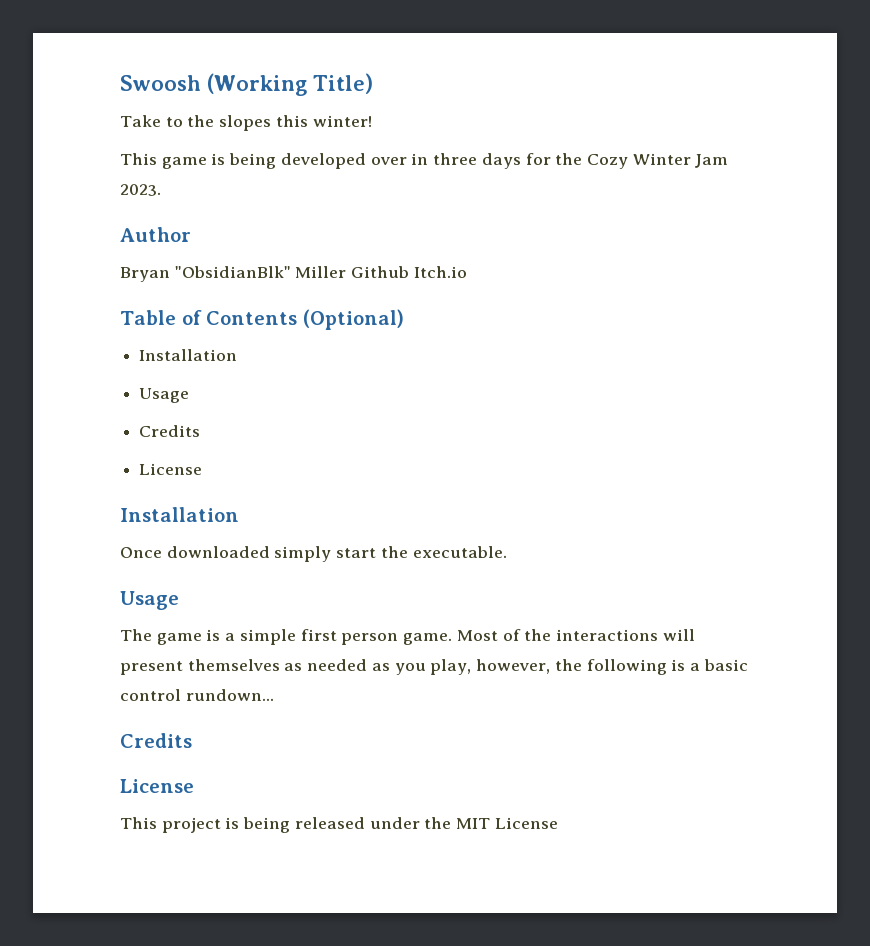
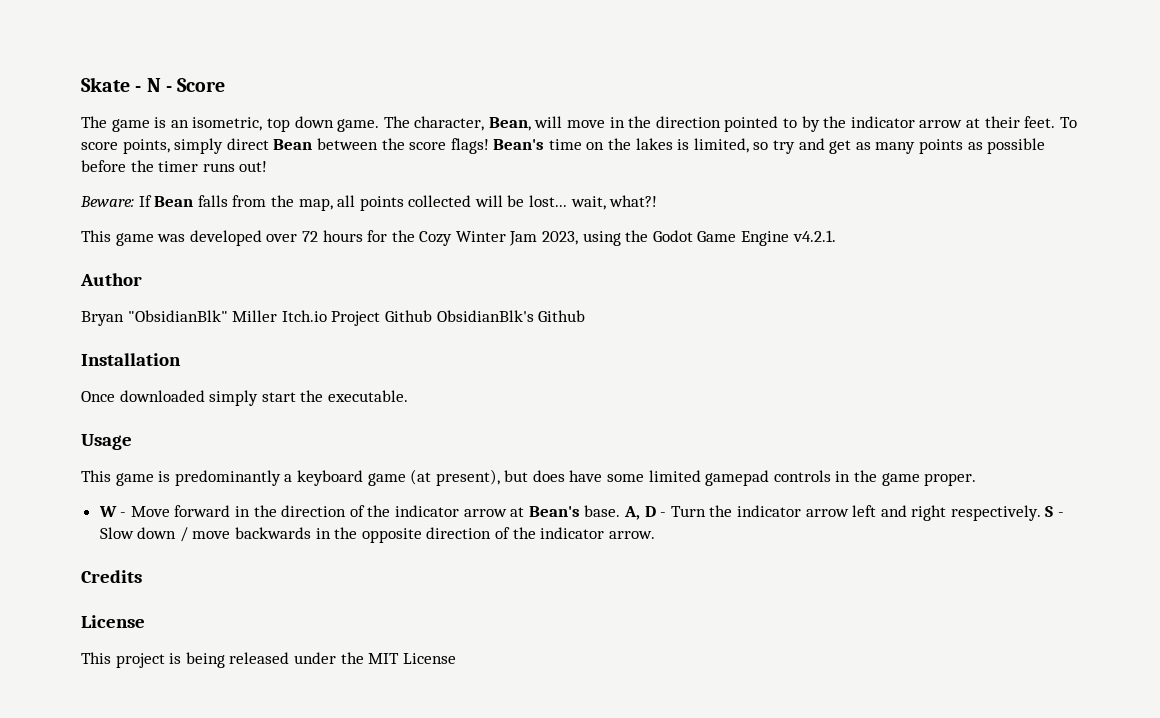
[120,73,373,96] [120,115,372,131] [120,153,521,169] Swoosh (Working Title) // Take to the slopes this winter! // This game is being developed over in three days -> [81,77,226,92] [81,116,1077,132] [81,138,1046,154] [81,160,268,172] [80,195,658,211] [81,230,363,246] Skate - N - Score // The game is an isometric, top down game. The character, Bean, will move in the direction pointed to by the indicator arrow at their feet. To score points, simply direct Bean between the score flags! Bean's time on the lakes is limited, so try and get as many points as possible before the timer runs out! // Beware: If Bean falls from the map, all points collected will be lost... wait, what?! // This game was developed over 72 hours
[120,184,161,196] [120,227,191,242] [120,266,467,282] [120,309,404,330] [139,349,238,361] [139,388,190,403] [139,425,201,437] [139,463,203,475] 2023. // Author // Bryan "ObsidianBlk" Miller Github Itch.io // Table of Contents (Optional) // Installation // Usage // Credits // License -> [542,230,836,246] [80,273,142,286] [81,310,586,326] 2023, using the Godot Game Engine v4.2.1. // Author // Bryan "ObsidianBlk" Miller Itch.io Project Github ObsidianBlk's Github
[120,629,695,645] [120,659,748,675] [120,689,274,701] The game is a simple first person game. Most of the interactions will present themselves as needed as you play, however, the following is a basic control rundown... -> [81,469,977,486] [98,505,1065,521] [99,527,655,543] This game is predominantly a keyboard game (at present), but does have some limited gamepad controls in the game proper. // W - Move forward in the direction of the indicator arrow at Bean's base. A, D - Turn the indicator arrow left and right respectively. S - Slow down / move backwards in the opposite direction of the indicator arrow.

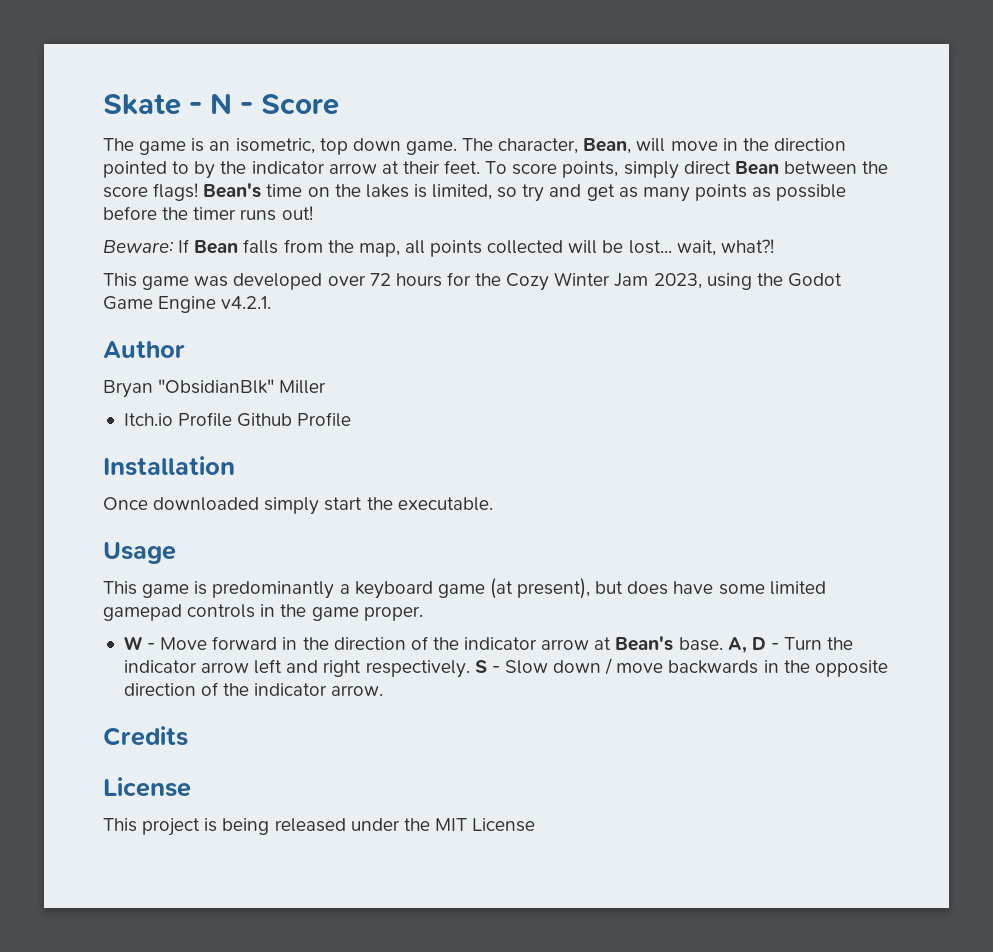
[281,310,586,326] Itch.io Project Github ObsidianBlk's Github -> [123,412,352,427] // Itch.io Profile Github Profile

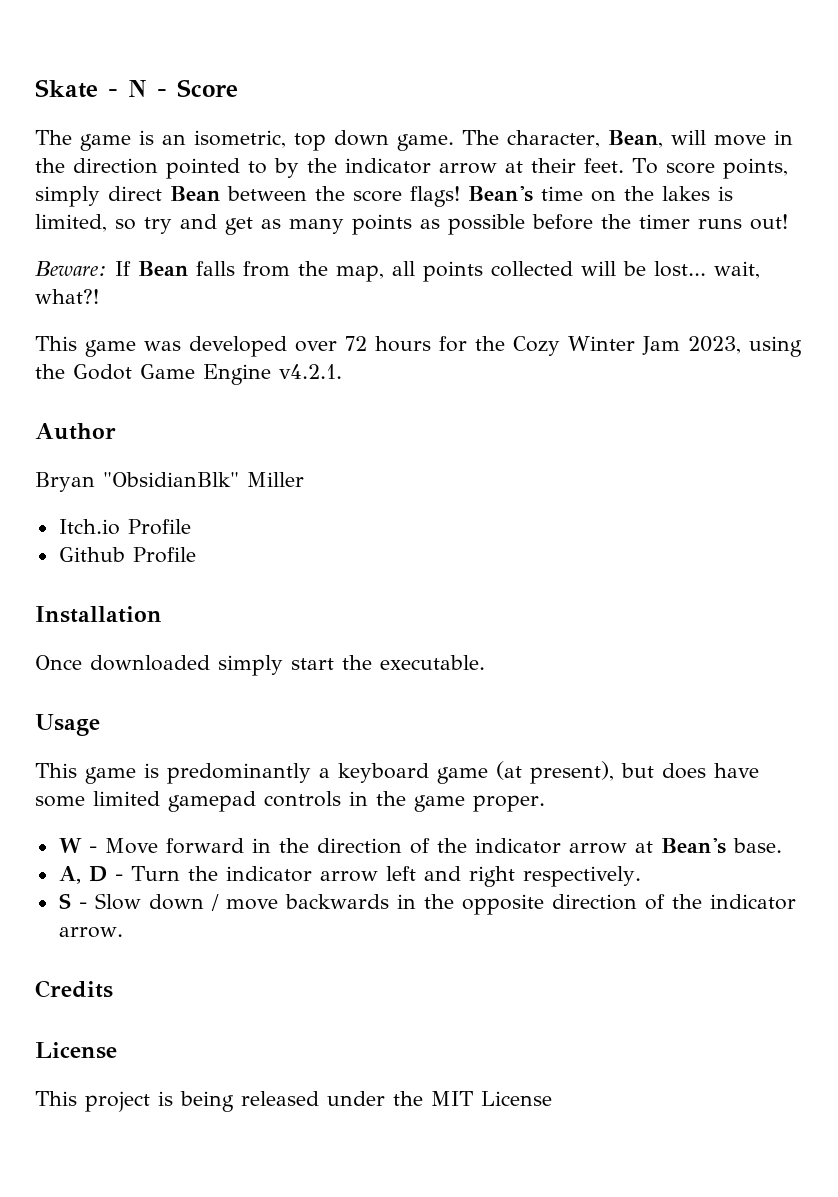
(233, 419) none -> (191, 527) //
(723, 644) none -> (782, 845) //
(470, 669) none -> (641, 876) //

